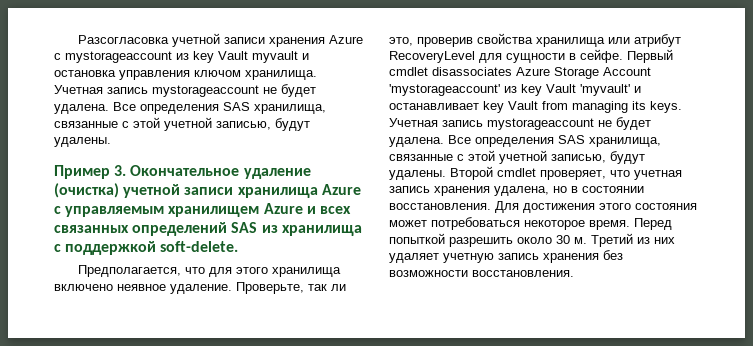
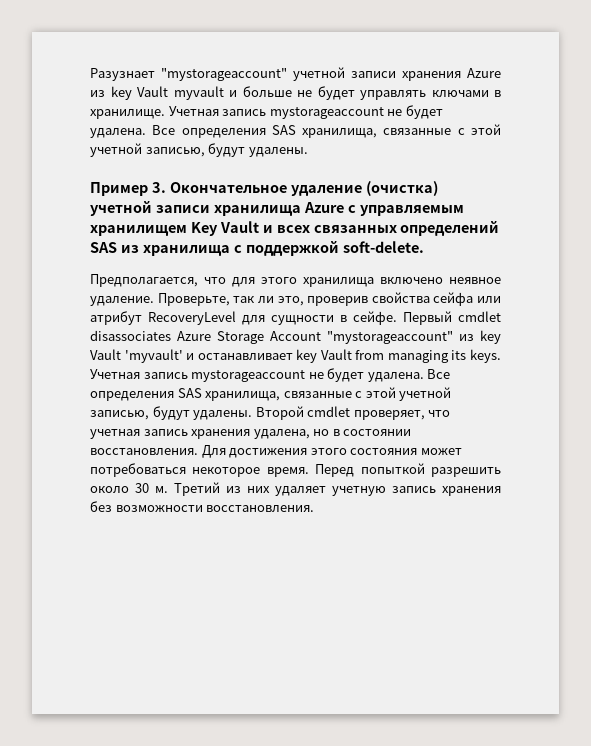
[77,35,169,44] Разсогласовка -> [90,68,287,81] Разузнает "mystorageaccount"
[54,51,172,63] с mystorageaccount -> (501, 73) none
[54,70,317,80] остановка управления ключом хранилища. -> [242,86,501,100] [90,109,165,119] больше не будет управлять ключами в хранилище.
[263,203,303,214] Azure -> [190,221,259,236] Key Vault
[536,37,605,47] хранилища -> [433,292,474,306] сейфа
[389,84,500,96] 'mystorageaccount' -> [327,331,453,344] "mystorageaccount"

